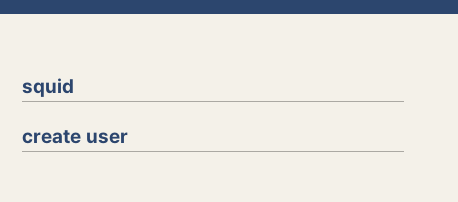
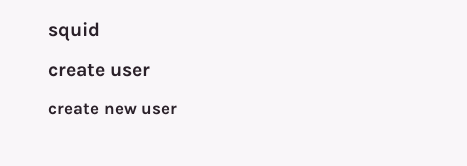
(129, 138) none -> [48,103,178,115] // create new user

